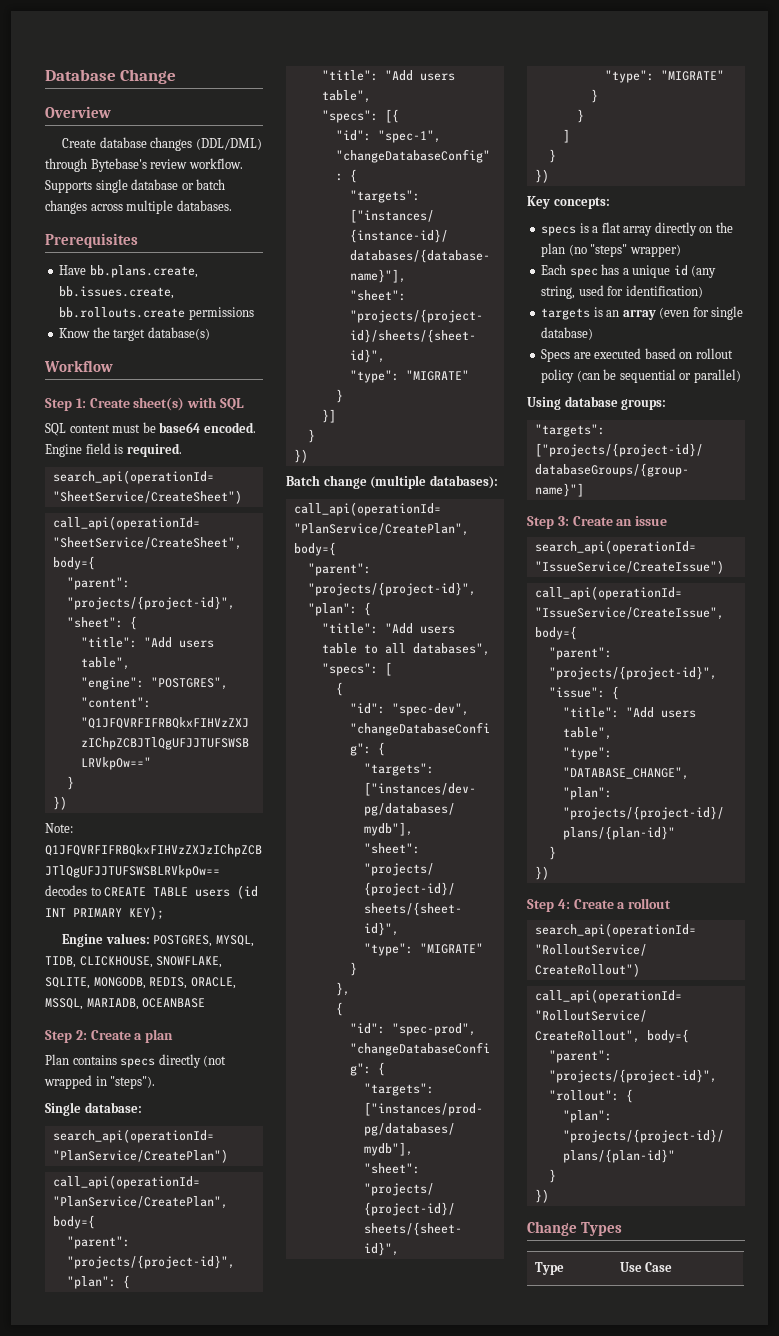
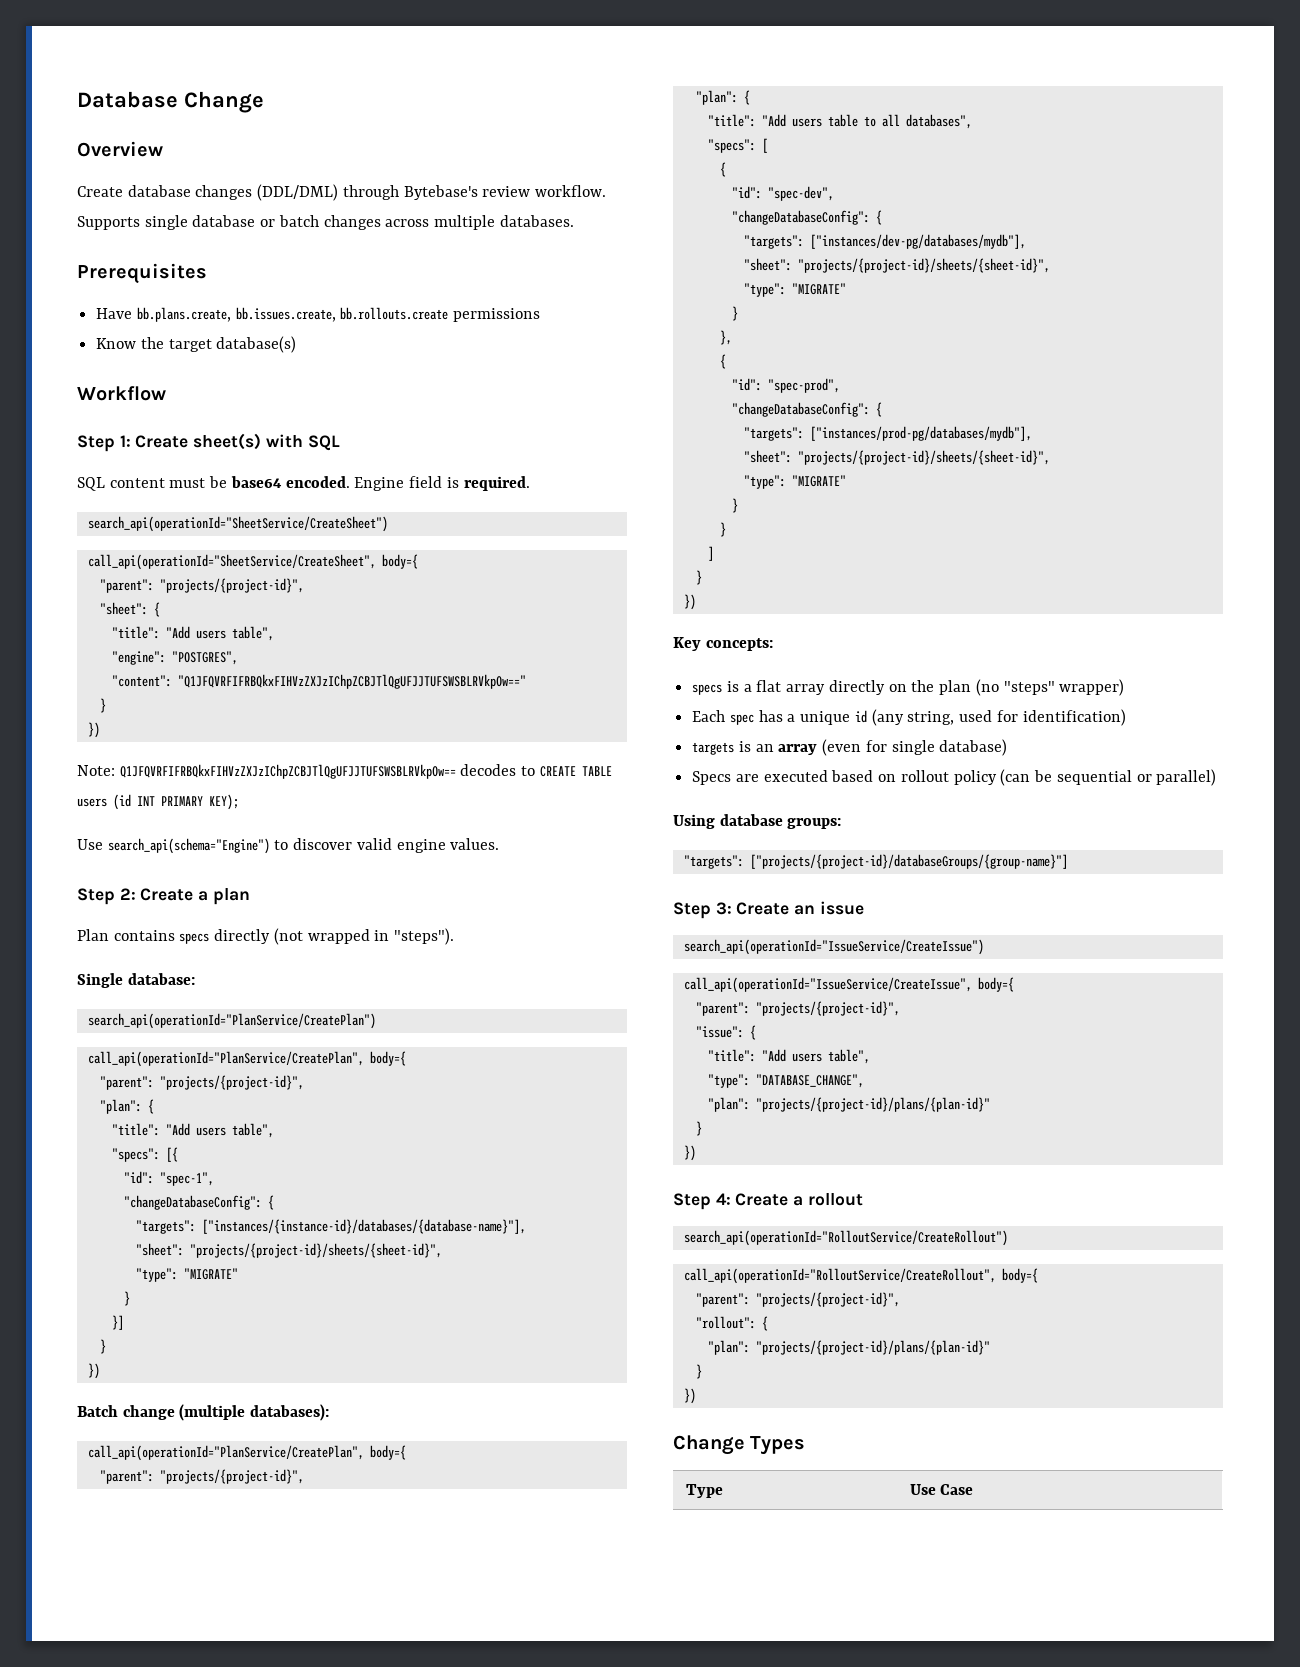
[62,933,254,947] [45,956,223,968] [45,977,236,989] [45,998,206,1010] Engine values: POSTGRES, MYSQL, TIDB, CLICKHOUSE, SNOWFLAKE, SQLITE, MONGODB, REDIS, ORACLE, MSSQL, MARIADB, OCEANBASE -> [77,838,500,854] Use search_api(schema="Engine") to discover valid engine values.

